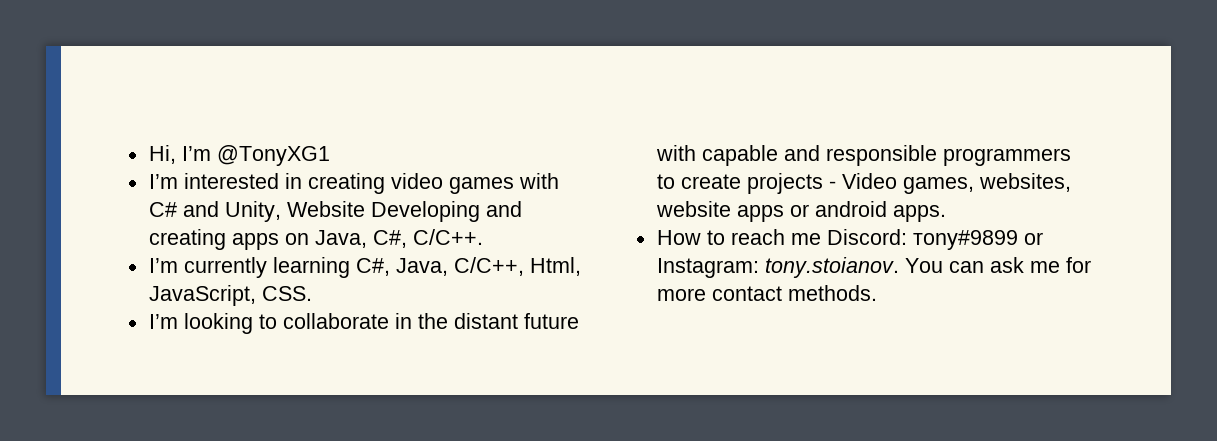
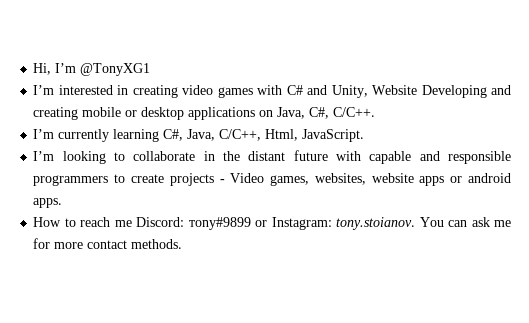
[231,233,279,250] apps -> [82,107,256,120] mobile or desktop applications
[148,285,312,306] JavaScript, CSS. -> [302,129,365,142] JavaScript.

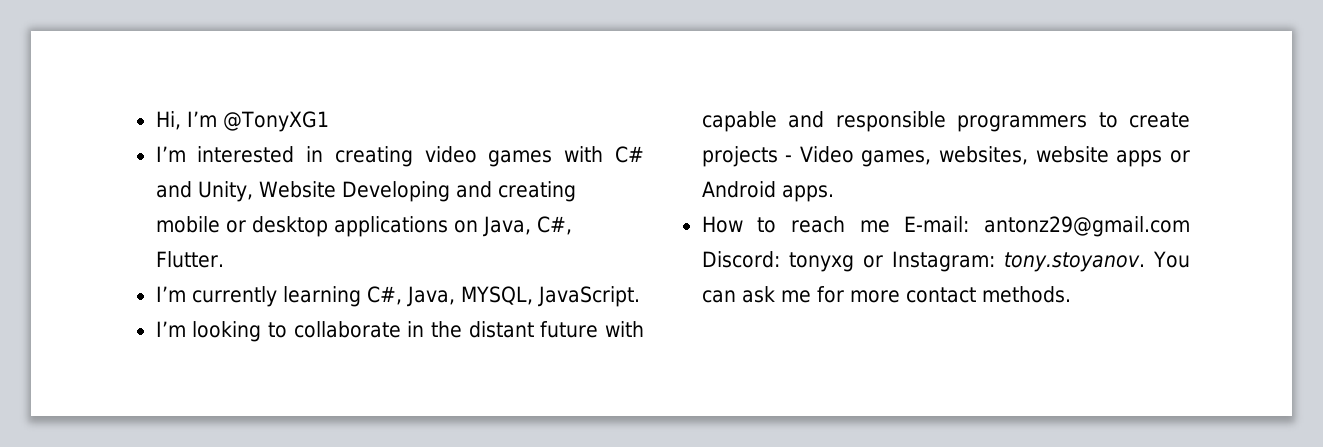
[333,107,376,117] C/C++. -> [155,251,224,268] Flutter.
[219,129,299,141] C/C++, Html, -> [460,286,533,305] MYSQL,
[468,173,512,183] android -> [701,181,776,198] Android
[136,217,251,230] Discord: тony#9899 -> [904,216,1190,237] [701,251,854,272] E-mail: antonz29@gmail.com Discord: tonyxg
[336,217,416,230] tony.stoianov. -> [1003,252,1145,272] tony.stoyanov.

